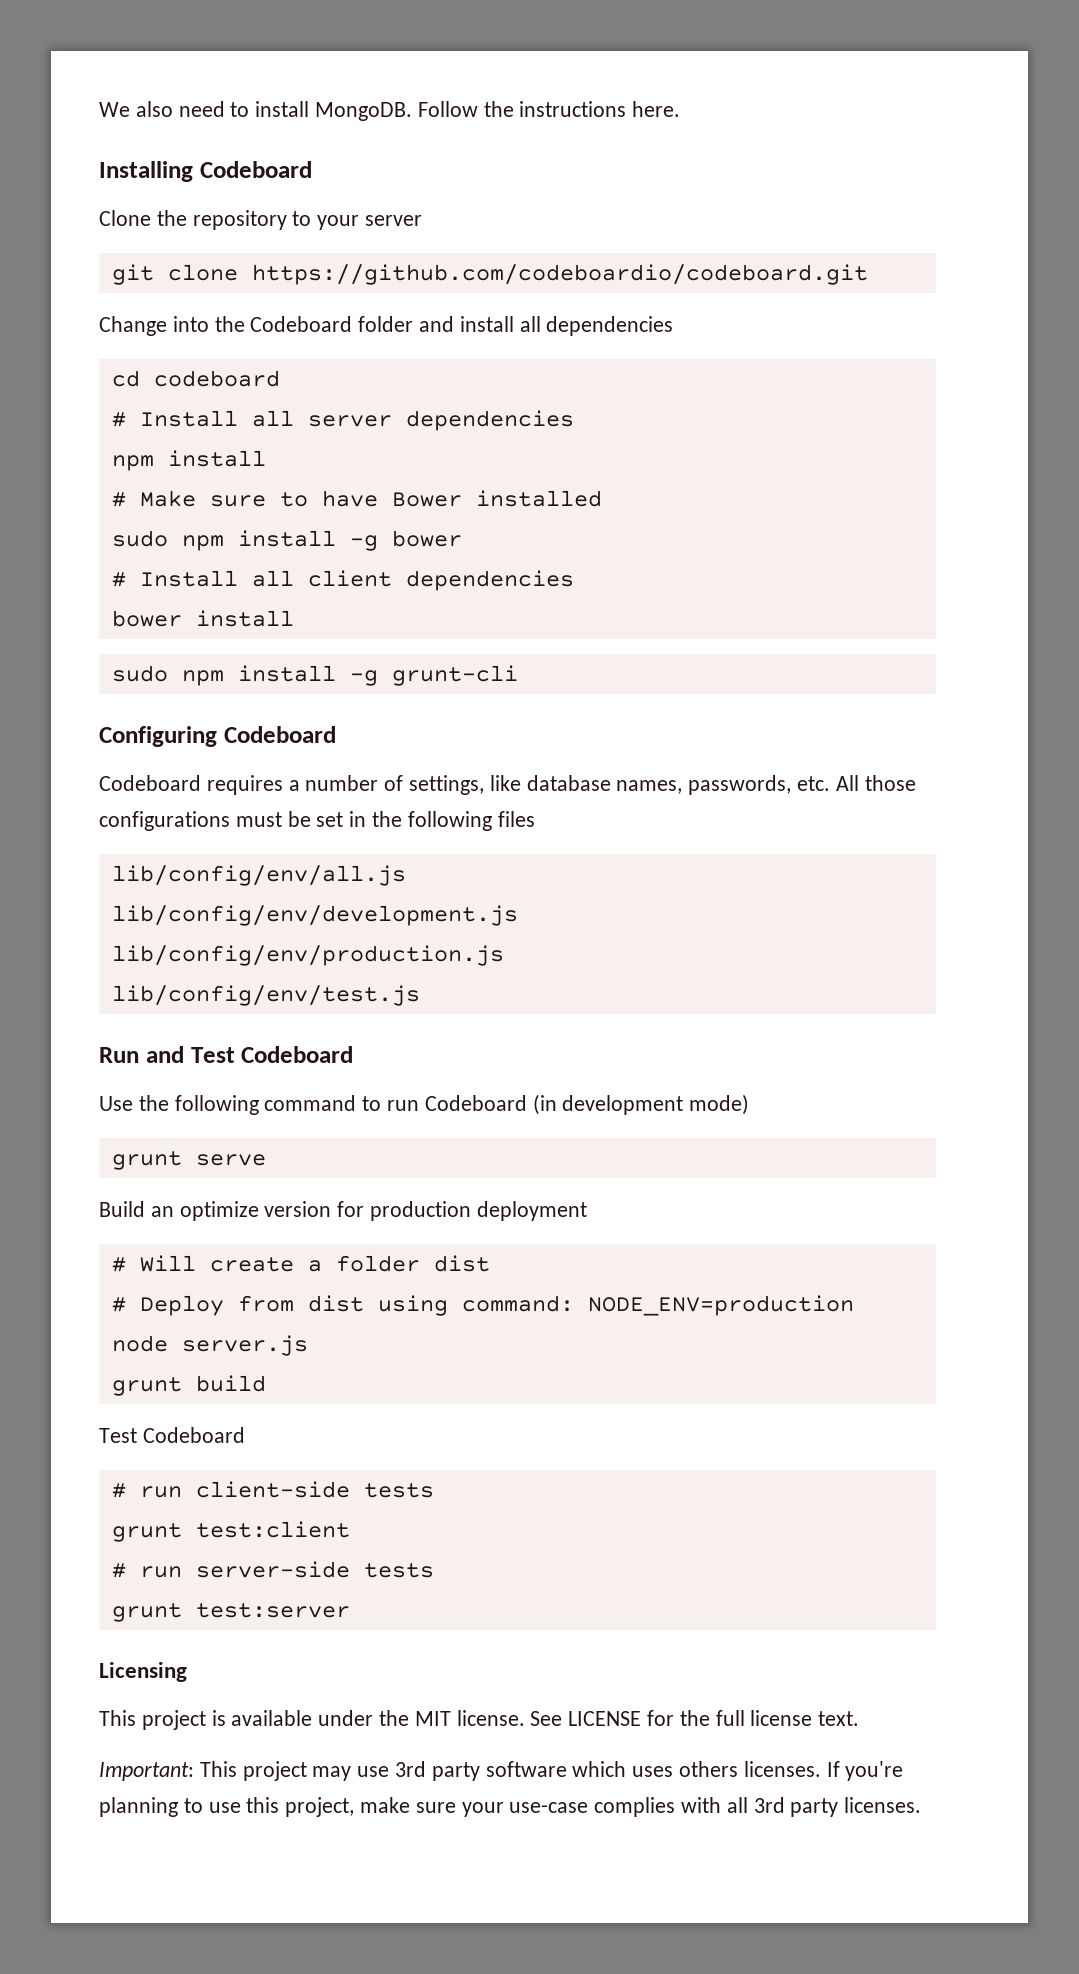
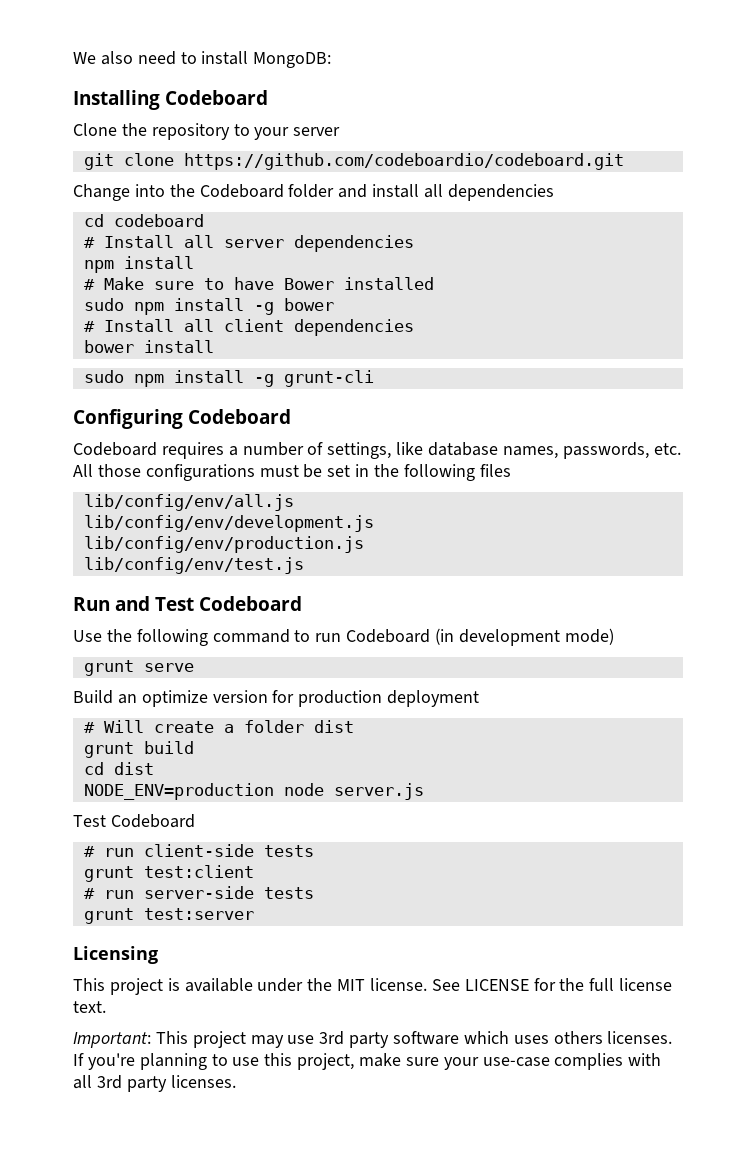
[315,101,681,121] MongoDB. Follow the instructions here. -> [253,52,332,68] MongoDB:
[111,1295,574,1316] # Deploy from dist using command: -> [83,741,194,758] [83,762,154,775] grunt build // cd dist //
[111,1375,266,1396] // grunt build -> (424, 791) none

